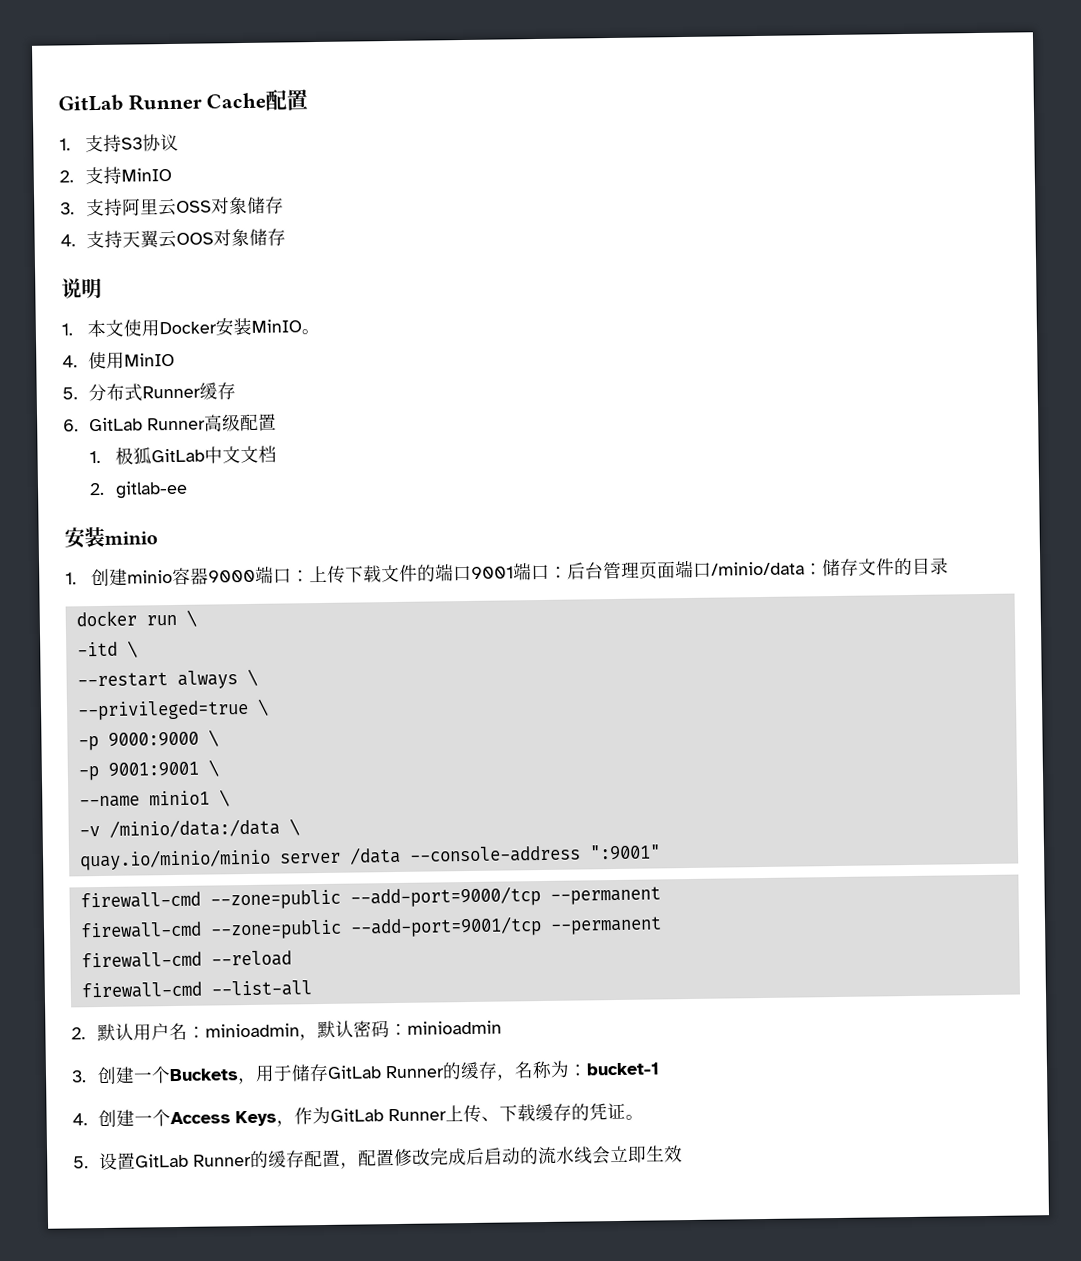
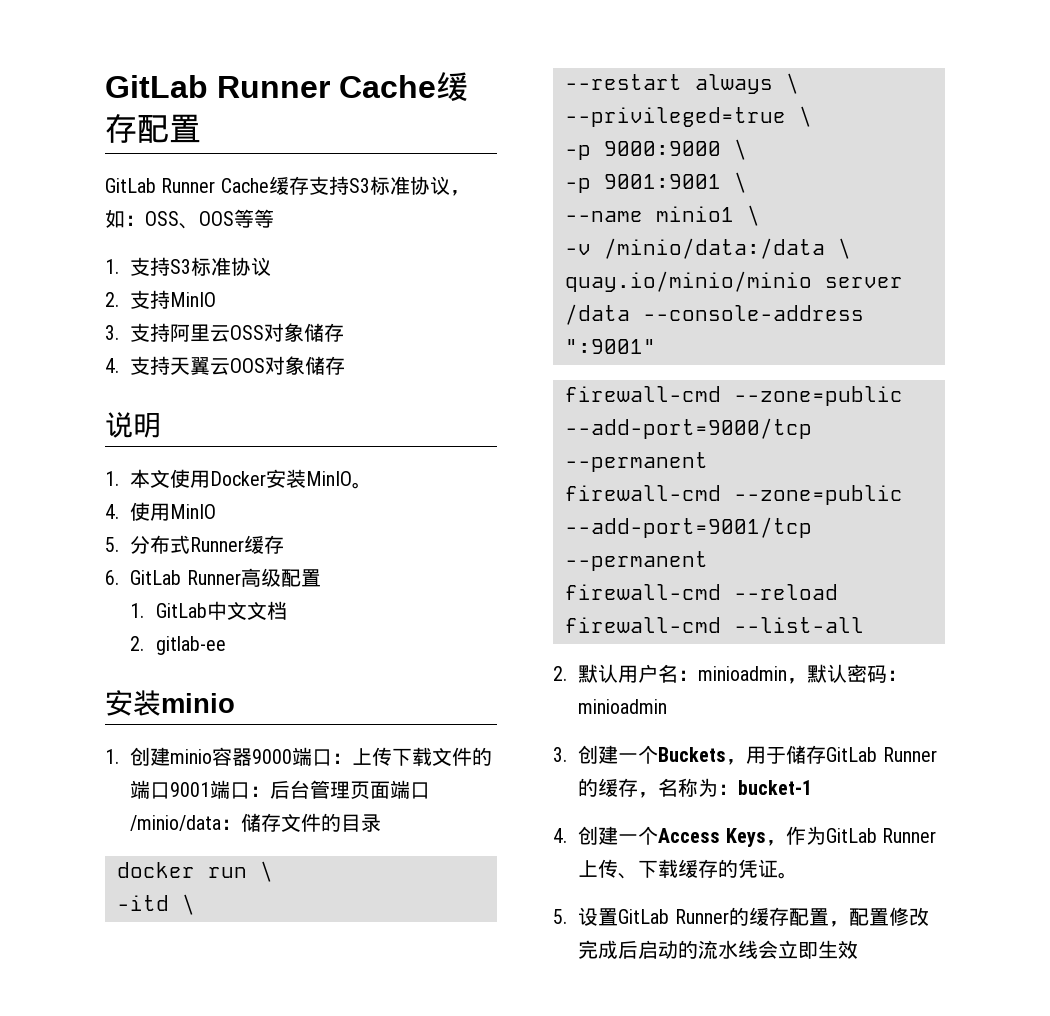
[58,89,309,112] GitLab Runner Cache配置 -> [105,72,468,101] [105,114,201,143] [105,176,470,196] [105,209,274,229] GitLab Runner Cache缓存配置 // GitLab Runner Cache缓存支持S3标准协议，如：OSS、OOS等等
(143, 143) none -> [191,257,232,276] 标准
[114,446,152,465] 极狐 -> (145, 610) none

